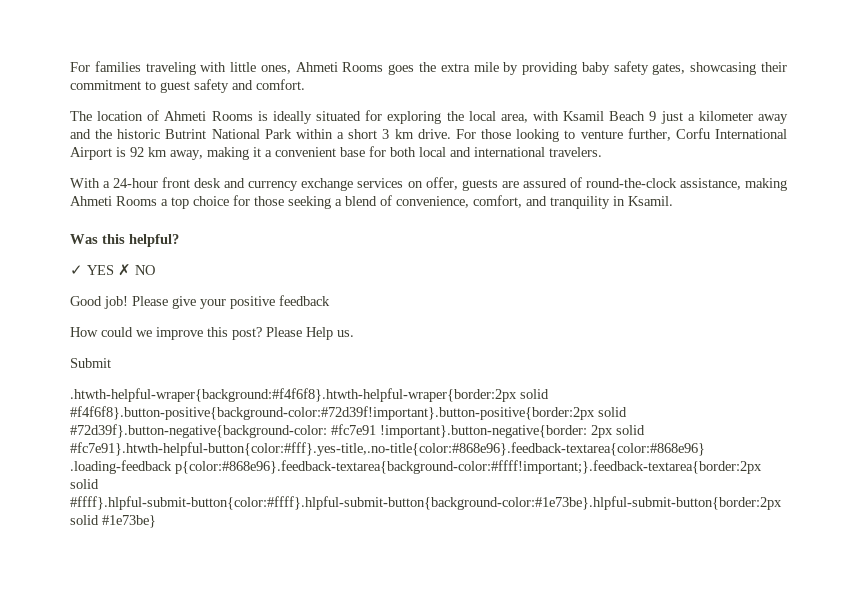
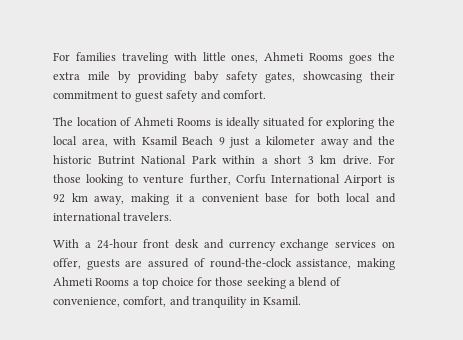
[70,234,179,247] [70,264,155,276] [70,295,330,309] [70,327,354,340] [70,358,111,368] [70,388,549,402] [70,406,627,420] [70,424,645,438] [70,442,705,456] [70,460,762,474] [70,479,99,489] [70,496,782,510] [70,515,156,528] // Was this helpful? // ✓ YES ✗ NO // Good job! Please give your positive feedback // How could we improve this post? Please Help us. // Submit // .htwth-helpful-wraper{background:#f4f6f8}.htwth-helpful-wraper{border:2px solid #f4f6f8}.button-positive{background-color:#72d39f!important}.button-positive{border:2px solid #72d39f}.button-negative{background-color: #fc7e91 !important}.button-negative{border: 2px solid #fc7e91}.htwth-helpful-button{color:#fff}.yes-title,.no-title{color:#868e96}.feedback-textarea{color:#868e96} .loading-feedback p{color:#868e96}.feedback-textarea{background-color:#ffff!important;}.feedback-textarea{border:2px solid #ffff}.hlpful-submit-button{color:#ffff}.hlpful-submit-button{background-color:#1e73be}.hlpful-submit-button{border:2px solid #1e73be} -> (301, 300) none

